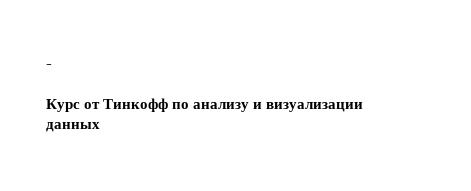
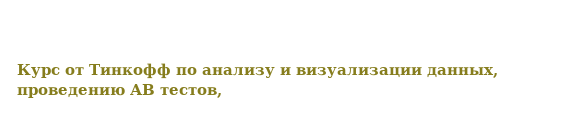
[46,64,52,69] - // -> (17, 71) none
[46,122,100,132] данных -> [427,67,498,78] [17,84,222,98] данных, проведению АВ тестов,

